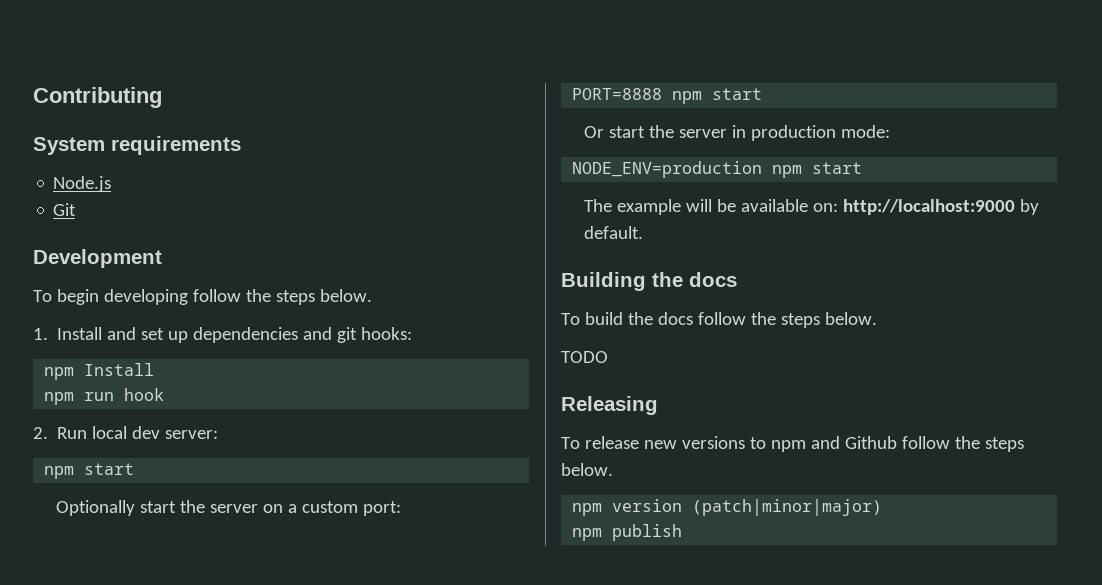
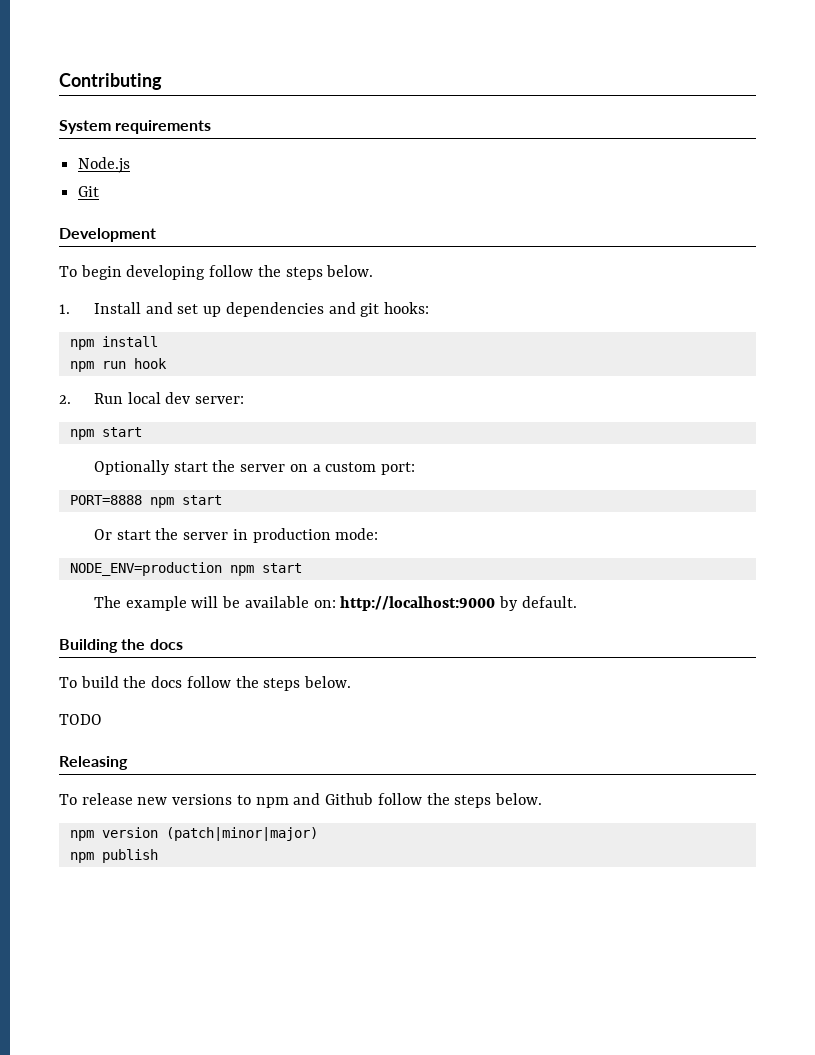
[84,363,155,376] Install -> [101,336,158,347] install

